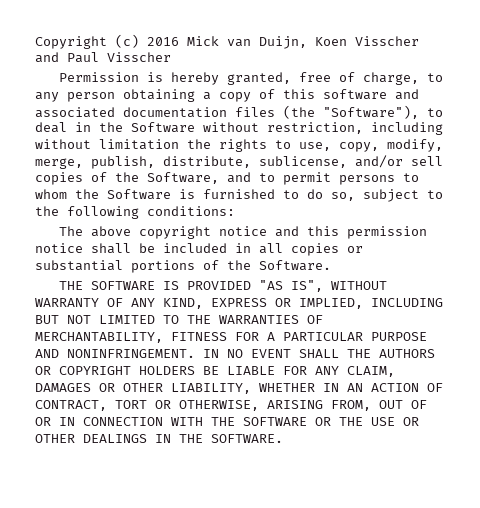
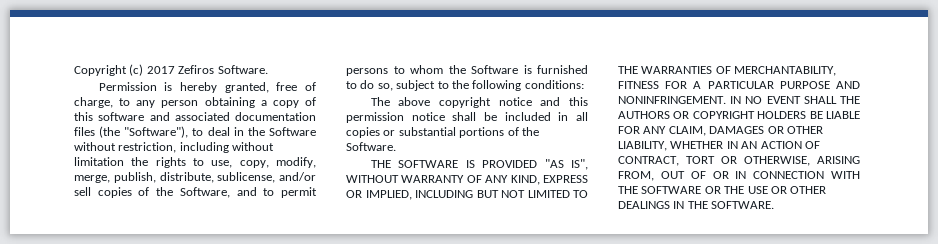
[147,36,419,49] [35,52,171,63] 2016 Mick van Duijn, Koen Visscher and Paul Visscher -> [146,65,268,74] 2017 Zefiros Software.

